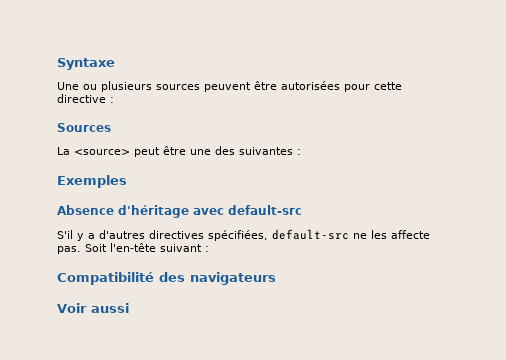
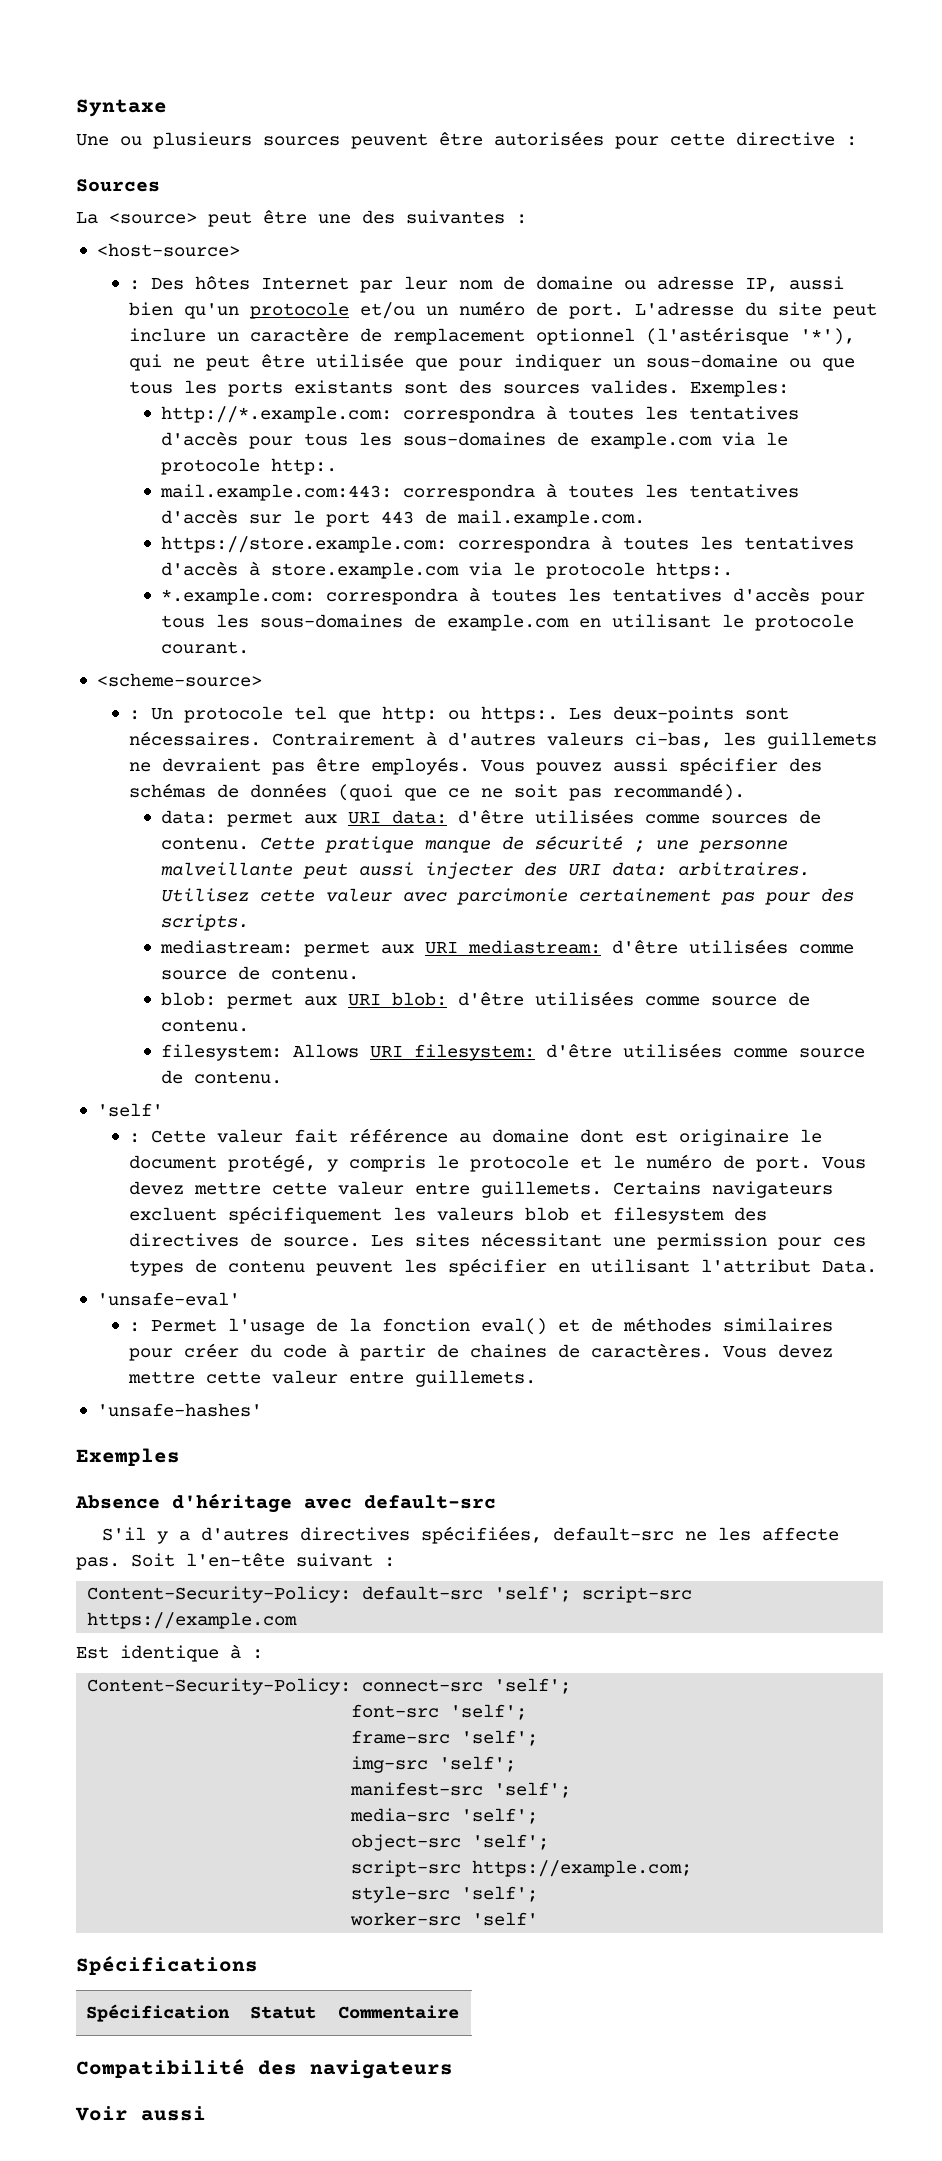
(301, 152) none -> [96,243,240,257] [129,276,845,293] [129,301,878,319] [129,327,856,345] [129,353,856,371] [129,380,790,397] [161,405,800,423] [161,431,789,449] [161,458,338,475] [160,483,800,501] [161,509,646,527] [161,535,855,553] [161,561,734,579] [161,587,866,605] [161,614,855,631] [161,641,250,654] [96,673,262,687] [129,706,790,723] [129,731,878,749] [129,757,823,775] [129,783,746,801] [161,809,822,827] [161,836,789,853] [161,862,811,879] [161,888,855,905] [161,914,250,931] [160,939,855,957] [161,966,360,980] [161,991,811,1009] [161,1019,250,1032] [161,1043,866,1061] [161,1070,283,1084] [96,1103,163,1117] [129,1128,823,1146] [129,1154,867,1172] [129,1181,834,1198] [129,1206,768,1224] [129,1232,867,1250] [129,1258,878,1276] [96,1292,240,1306] [129,1317,834,1335] [129,1343,834,1361] [128,1370,537,1387] [96,1403,262,1417] // <host-source> // : Des hôtes Internet par leur nom de domaine ou adresse IP, aussi bien qu'un protocole et/ou un numéro de port. L'adresse du site peut inclure un caractère de remplacement optionnel (l'astérisque '*'), qui ne peut être utilisée que pour indiquer un sous-domaine ou que tous les ports existants sont des sources valides. Exemples: // http://*.example.com: correspondra à toutes les tentatives d'accès pour tous les sous-domaines de example.com via le protocole http:. // mail.example.com:443: correspondra à toutes les tentatives d'accès sur le port 443 de mail.example.com. // https://store.example.com: correspondra à toutes les tentatives d'accès à store.example.com via le protocole https:. // *.example.com: correspondra à toutes les tentatives d'accès pour tous les sous-domaines de example.com en utilisant le protocole courant. // <scheme-source> // : Un protocole tel que http: ou https:. Les deux-points sont nécessaires. Contrairement à d'autres valeurs ci-bas, les guillemets ne devraient pas être employés. Vous pouvez aussi spécifier des schémas de données (quoi que ce ne soit pas recommandé). // data: permet aux URI data: d'être utilisées comme sources de contenu. Cette pratique manque de sécurité ; une personne malveillante peut aussi injecter des URI data: arbitraires. Utilisez cette valeur avec parcimonie certainement pas pour des scripts. // mediastream: permet aux URI mediastream: d'être utilisées comme source de contenu. // blob: permet aux URI blob: d'être utilisées comme source de contenu. // filesystem: Allows URI filesystem: d'être utilisées comme source de contenu. // 'self' // : Cette valeur fait référence au domaine dont est originaire le document protégé, y compris le protocole et le numéro de port. Vous devez mettre cette valeur entre guillemets. Certains navigateurs excluent spécifiquement les valeurs blob et filesystem des directives de source. Les sites nécessitant une permission pour ces types de contenu peuvent les spécifier en utilisant l'attribut Data. // 'unsafe-eval' // : Permet l'usage de la fonction eval() et de méthodes similaires pour créer du code à partir de chaines de caractères. Vous devez mettre cette valeur entre guillemets. // 'unsafe-hashes'
(209, 249) none -> [87,1586,693,1603] [87,1612,298,1629] [76,1644,263,1662] [87,1678,572,1695] [351,1704,528,1720] [351,1730,539,1746] [351,1756,517,1773] [350,1782,572,1798] [350,1808,539,1824] [351,1834,550,1851] [351,1860,693,1877] [351,1886,539,1903] [350,1912,539,1926] [76,1956,258,1975] [86,2004,231,2022] [250,2006,317,2019] [338,2005,460,2019] // Content-Security-Policy: default-src 'self'; script-src https://example.com // Est identique à : // Content-Security-Policy: connect-src 'self'; // font-src 'self'; // frame-src 'self'; // img-src 'self'; // manifest-src 'self'; // media-src 'self'; // object-src 'self'; // script-src https://example.com; // style-src 'self'; // worker-src 'self' // Spécifications // Spécification | Statut | Commentaire

